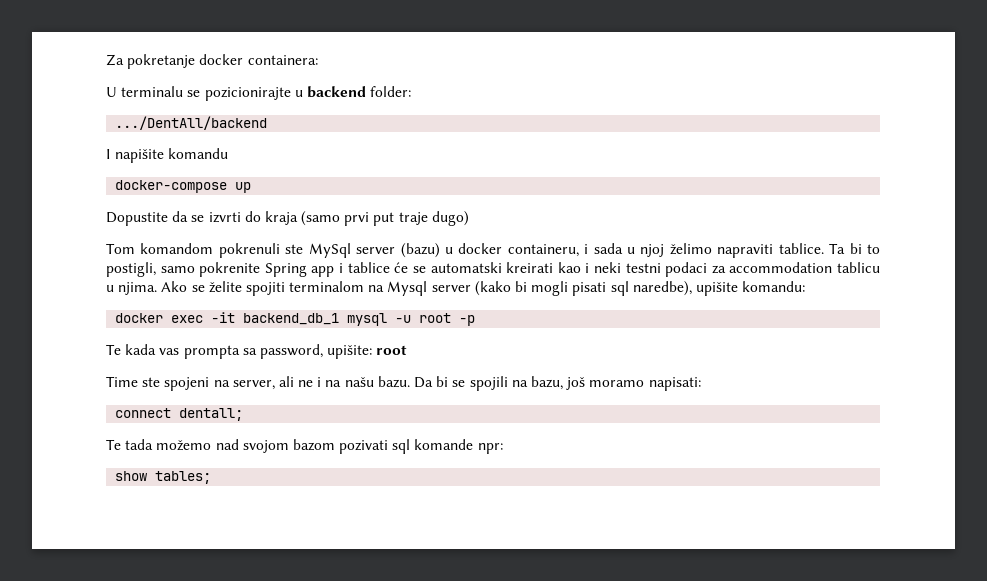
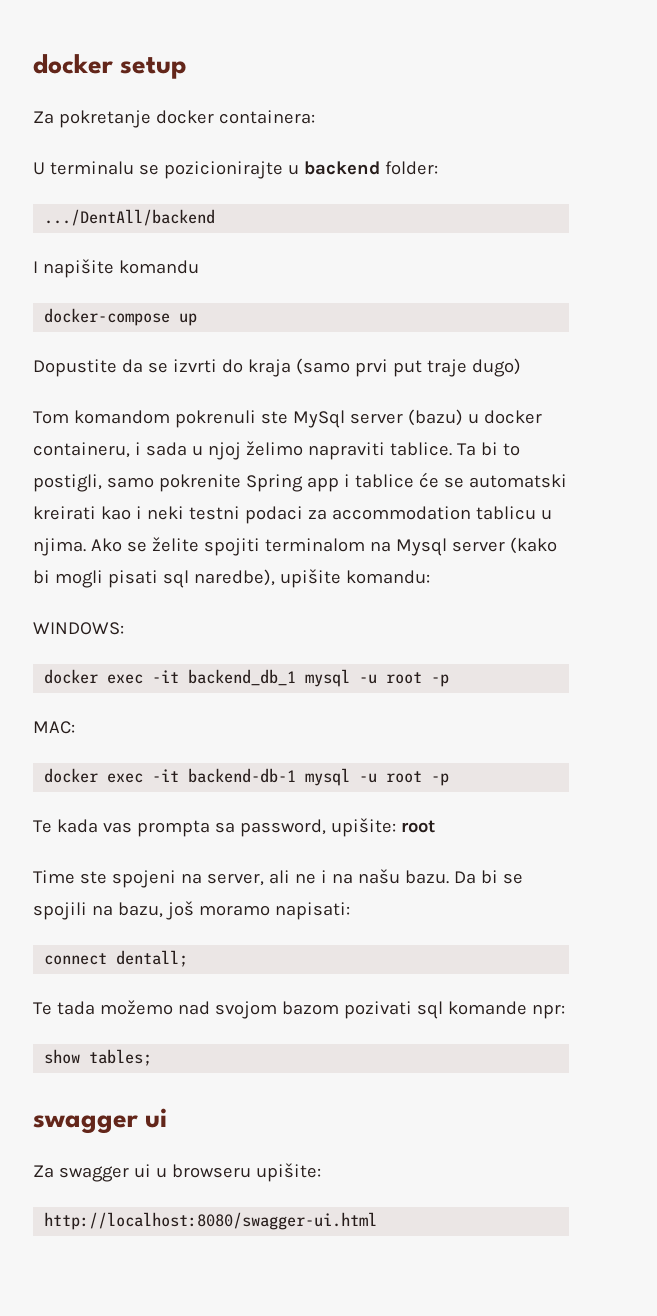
(106, 60) none -> [33,54,188,79] docker setup //
(806, 286) none -> [33,622,124,635] // WINDOWS:
(476, 320) none -> [33,721,75,734] [44,768,450,786] // MAC: // docker exec -it backend-db-1 mysql -u root -p
(212, 477) none -> [33,1108,168,1134] [33,1163,321,1182] [44,1212,378,1230] // swagger ui // Za swagger ui u browseru upišite: // http://localhost:8080/swagger-ui.html

